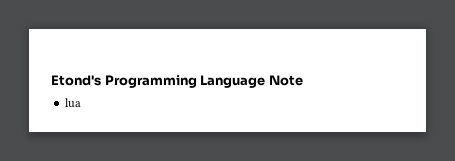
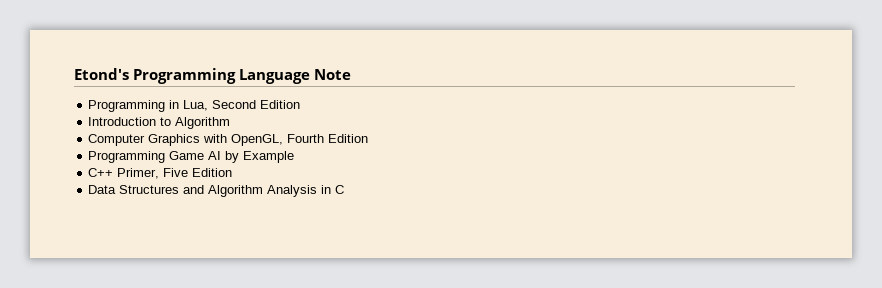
[64,98,81,108] lua -> [88,100,301,112] [88,117,231,129] [88,134,369,146] [88,151,295,163] [88,168,233,179] [88,185,345,197] Programming in Lua, Second Edition // Introduction to Algorithm // Computer Graphics with OpenGL, Fourth Edition // Programming Game AI by Example // C++ Primer, Five Edition // Data Structures and Algorithm Analysis in C

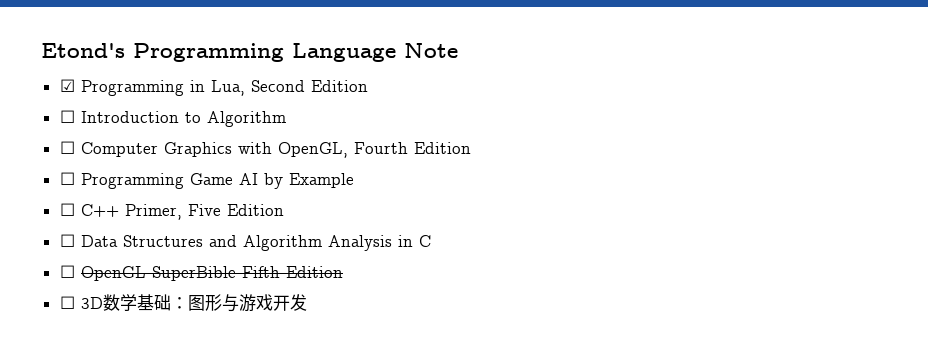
(351, 74) none -> [59,79,75,92] ☑
(301, 104) none -> [59,110,75,123] ☐
(231, 123) none -> [59,141,75,154] ☐
(369, 138) none -> [59,172,75,185] ☐
(295, 157) none -> [59,203,75,216] ☐
(233, 172) none -> [59,234,75,247] ☐
(345, 189) none -> [59,265,343,281] [59,294,307,312] // ☐ OpenGL SuperBible Fifth Edition // ☐ 3D数学基础：图形与游戏开发

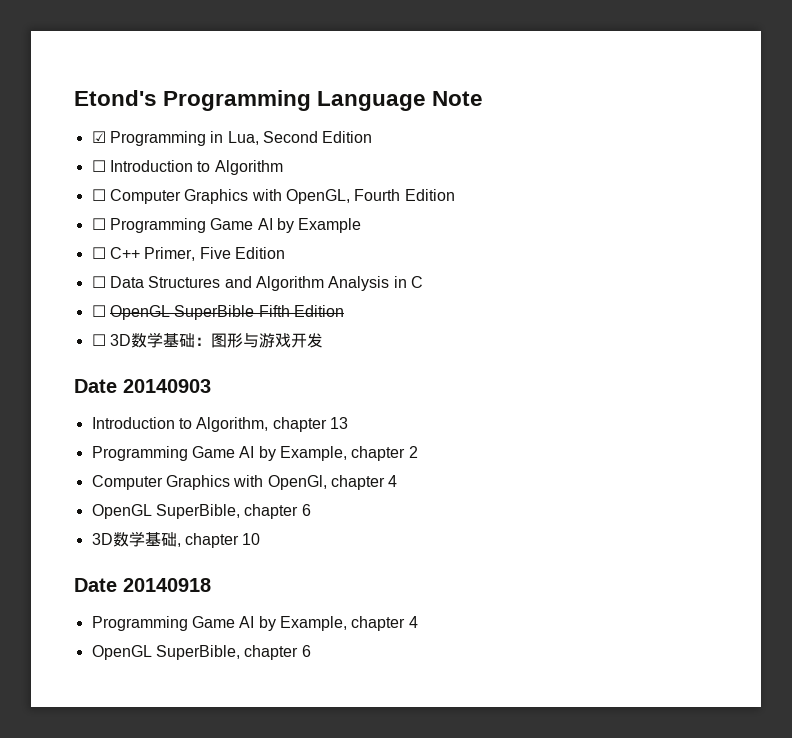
(307, 302) none -> [74,379,211,393] [91,417,348,432] [91,446,418,461] [91,475,398,490] [91,504,311,519] [91,531,261,548] [74,578,211,592] [91,616,418,631] [91,645,311,660] // Date 20140903 // Introduction to Algorithm, chapter 13 // Programming Game AI by Example, chapter 2 // Computer Graphics with OpenGl, chapter 4 // OpenGL SuperBible, chapter 6 // 3D数学基础, chapter 10 // Date 20140918 // Programming Game AI by Example, chapter 4 // OpenGL SuperBible, chapter 6

